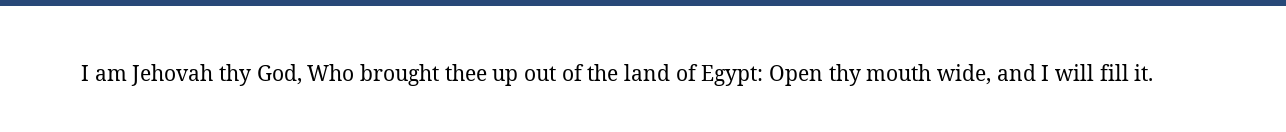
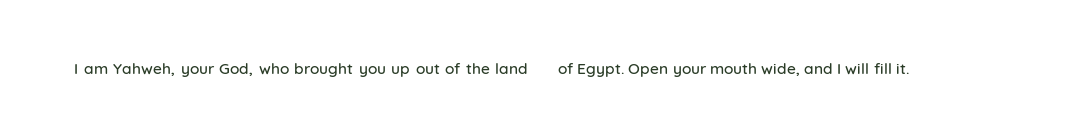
[131,64,487,86] Jehovah thy God, Who brought thee -> [113,63,386,77] Yahweh, your God, who brought you
[701,64,861,86] Egypt: Open thy -> [577,64,707,77] Egypt. Open your

